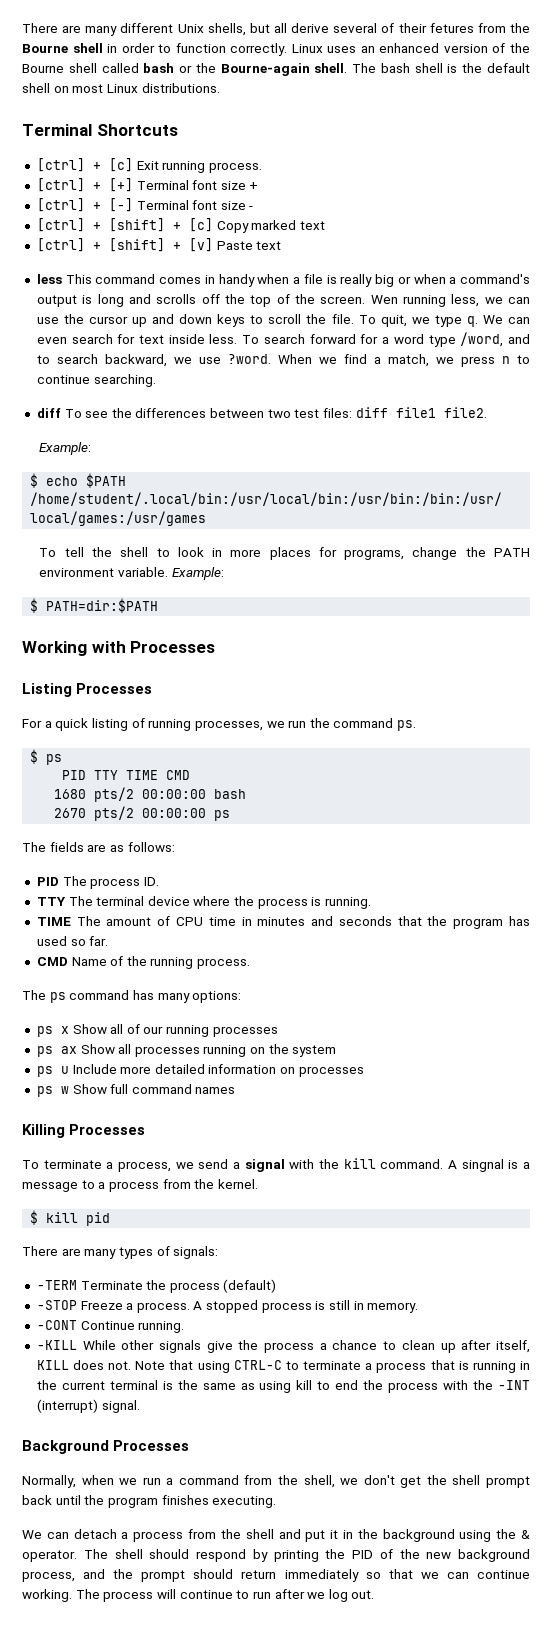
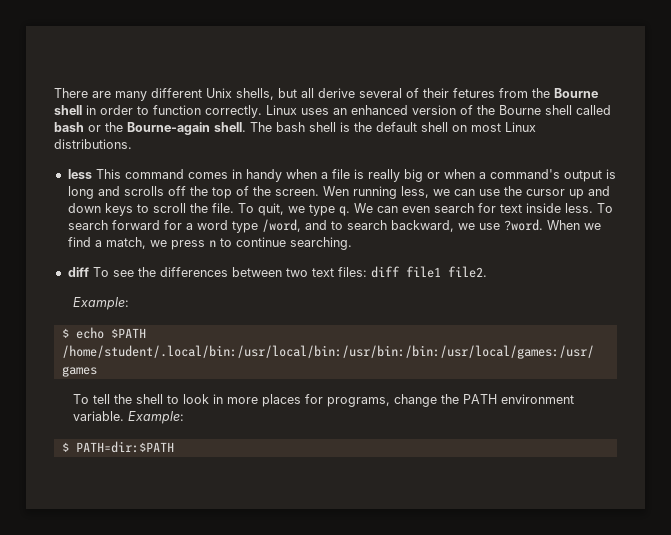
[22,124,178,136] [36,158,262,173] [36,178,259,192] [36,198,254,212] [36,218,325,233] [36,238,282,252] // Terminal Shortcuts // [ctrl] + [c] Exit running process. // [ctrl] + [+] Terminal font size + // [ctrl] + [-] Terminal font size - // [ctrl] + [shift] + [c] Copy marked text // [ctrl] + [shift] + [v] Paste text -> (132, 144) none
[294,409,320,418] test -> [311,268,334,277] text
[22,641,216,656] [22,683,153,697] [22,718,417,731] [30,749,63,765] [62,770,191,780] [54,787,247,802] [54,806,231,821] [22,842,175,852] [36,876,159,889] [36,896,372,909] [36,916,531,929] [36,936,109,946] [36,956,251,969] [22,990,242,1003] [36,1024,278,1037] [36,1044,337,1057] [36,1064,364,1077] [36,1084,236,1097] [22,1124,146,1138] [22,1158,531,1172] [22,1179,258,1192] [30,1210,111,1226] [22,1246,219,1259] [36,1279,277,1293] [36,1300,419,1313] [36,1320,185,1333] [36,1340,530,1353] [36,1360,530,1373] [36,1380,530,1393] [36,1399,140,1413] [22,1440,190,1454] [22,1475,530,1488] [22,1495,277,1508] [22,1529,530,1542] [22,1549,530,1562] [22,1569,530,1582] [22,1589,375,1602] // Working with Processes // Listing Processes // For a quick listing of running processes, we run the command ps. // $ ps // PID TTY TIME CMD // 1680 pts/2 00:00:00 bash // 2670 pts/2 00:00:00 ps // The fields are as follows: // PID The process ID. // TTY The terminal device where the process is running. // TIME The amount of CPU time in minutes and seconds that the program has used so far. // CMD Name of the running process. // The ps command has many options: // ps x Show all of our running processes // ps ax Show all processes running on the system // ps u Include more detailed information on processes // ps w Show full command names // Killing Processes // To terminate a process, we send a signal with the kill command. A singnal is a message to a process from the kernel. // $ kill pid // There are many types of signals: // -TERM Terminate the process (default) // -STOP Freeze a process. A stopped process is still in memory. // -CONT Continue running. // -KILL While other signals give the process a chance to clean up after itself, KILL does not. Note that using CTRL-C to terminate a process that is running in the current terminal is the same as using kill to end the process with the -INT (interrupt) signal. // Background Processes // Normally, when we run a command from the shell, we don't get the shell prompt back until the program finishes executing. // We can detach a process from the shell and put it in the background using the & operator. The shell should respond by printing the PID of the new background process, and the prompt should return immediately so that we can continue working. The process will continue to run after we log out. -> (174, 447) none

